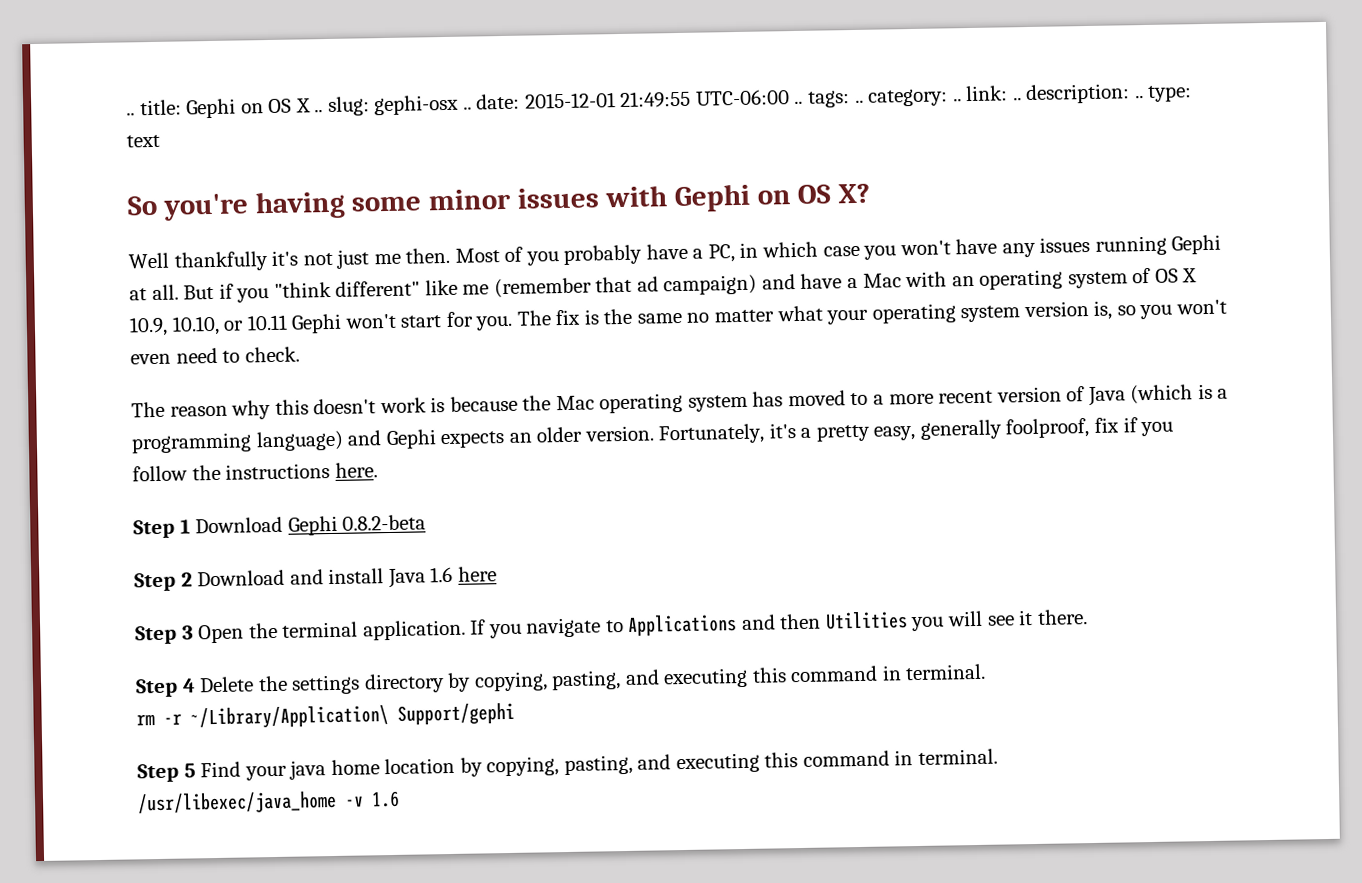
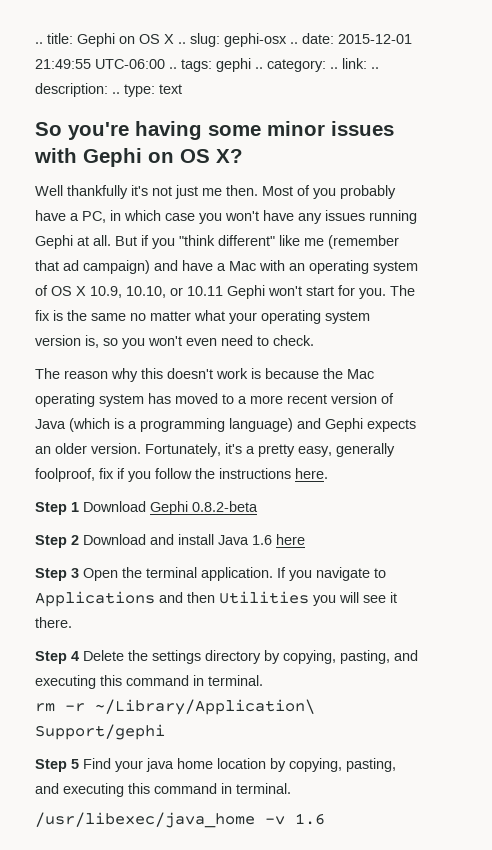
(851, 99) none -> [216,58,251,72] gephi

